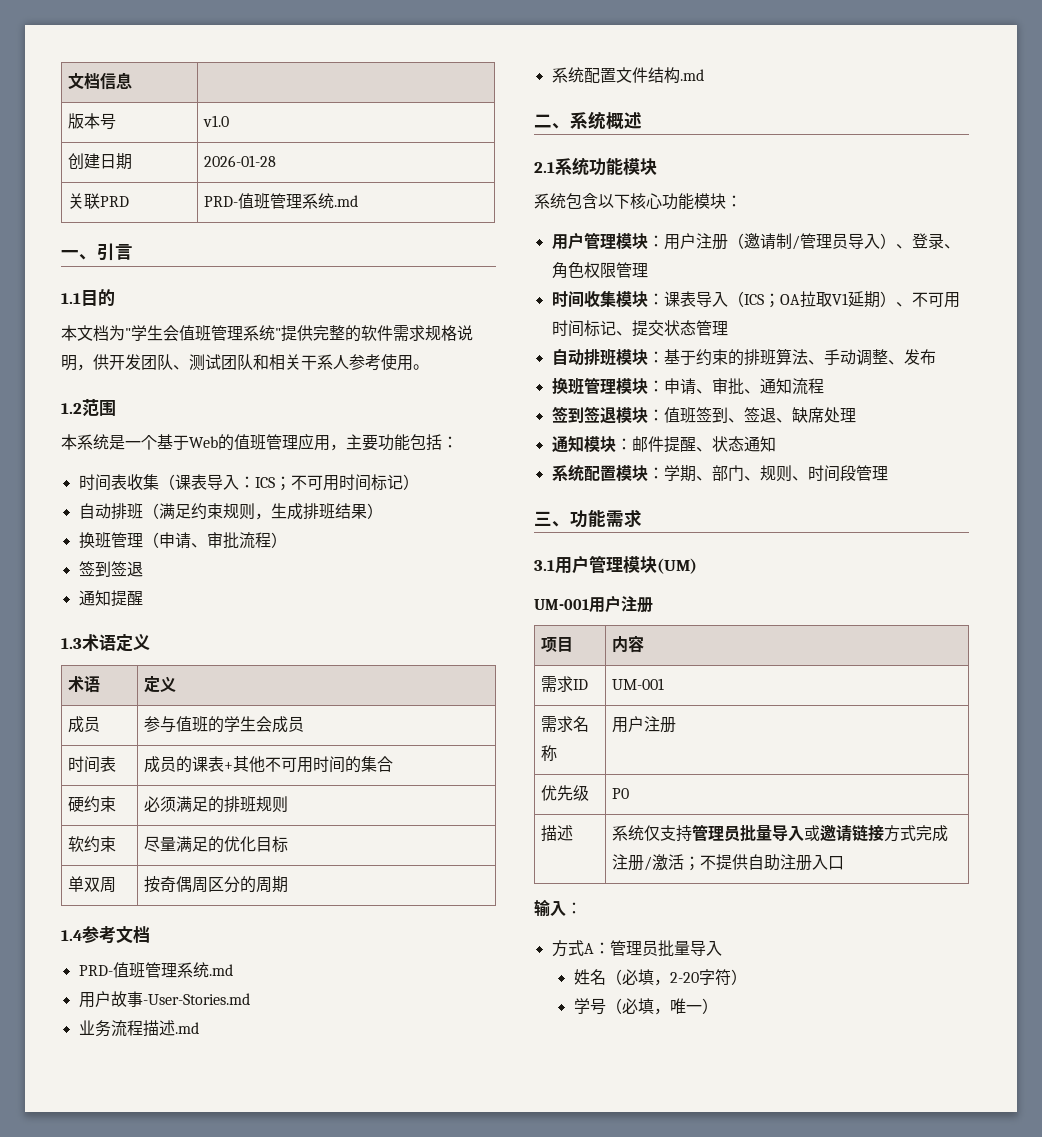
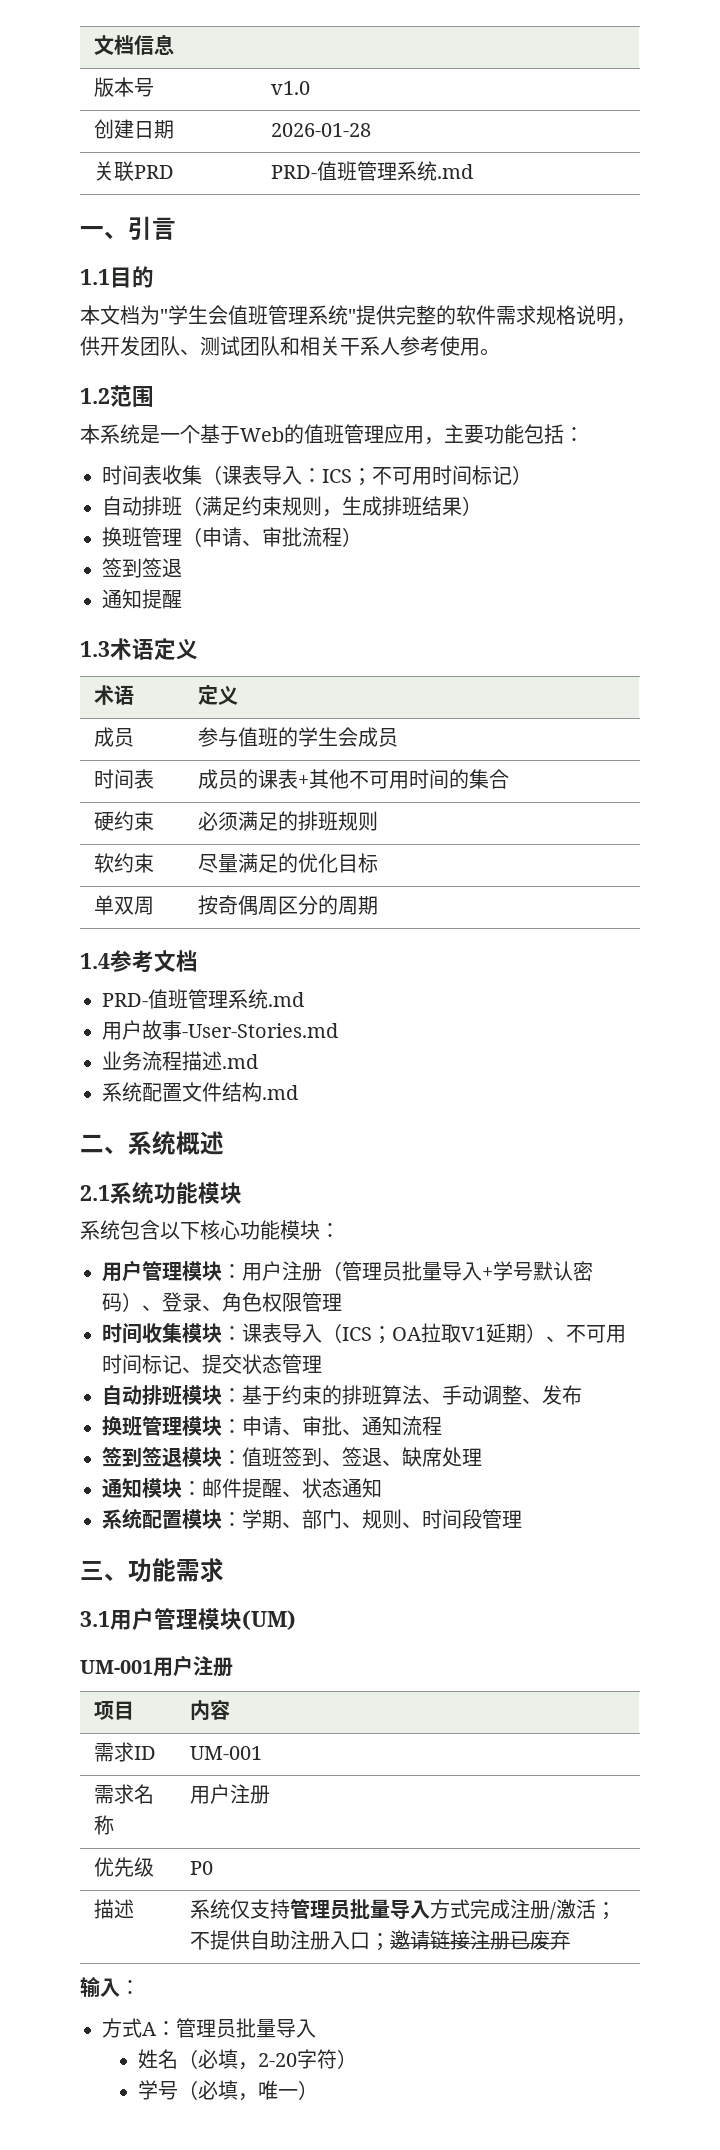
[743,233,880,250] 邀请制/管理员导入 -> [342,1261,593,1281] [102,1293,122,1312] 管理员批量导入+学号默认密码
[803,824,884,842] 或邀请链接 -> (430, 1909) none
(844, 863) none -> [369,1930,570,1951] ；邀请链接注册已废弃

